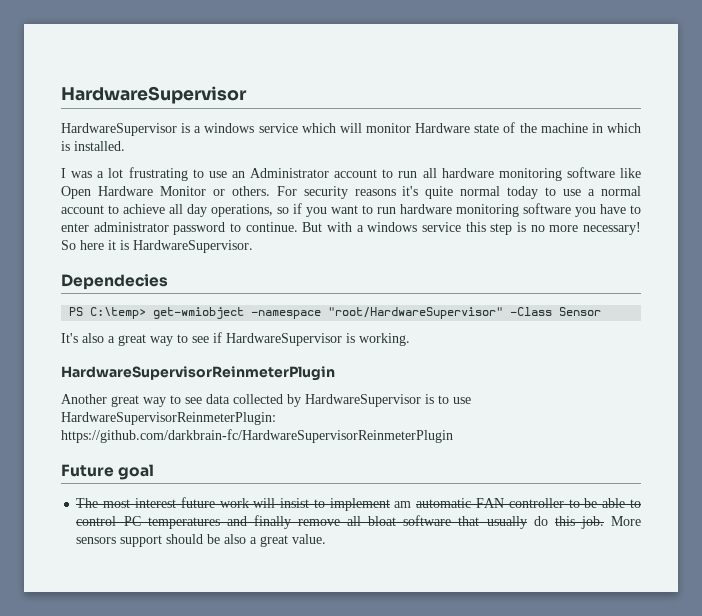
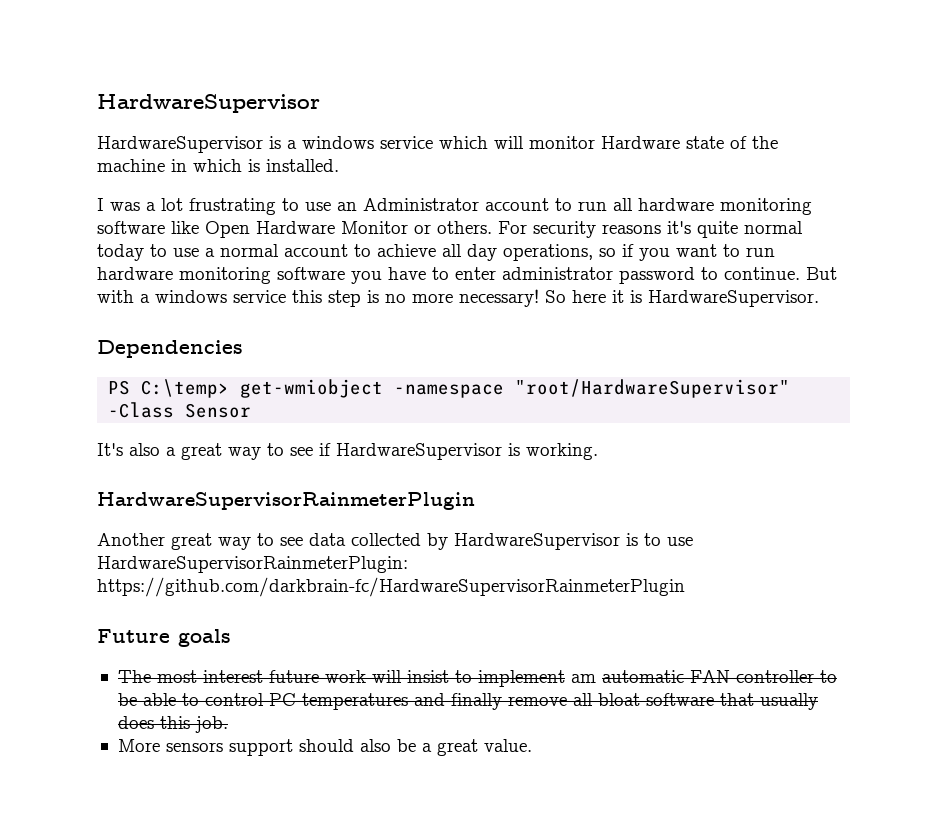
[61,274,168,290] Dependecies -> [97,340,243,358] Dependencies
[61,366,335,381] HardwareSupervisorReinmeterPlugin -> [97,492,475,510] HardwareSupervisorRainmeterPlugin
[61,412,276,425] [61,429,453,443] HardwareSupervisorReinmeterPlugin: https://github.com/darkbrain-fc/HardwareSupervisorReinmeterPlugin -> [97,556,408,573] [97,577,685,597] HardwareSupervisorRainmeterPlugin: https://github.com/darkbrain-fc/HardwareSupervisorRainmeterPlugin
[118,464,155,480] goal -> [178,629,231,647] goals
[533,516,548,526] do -> [117,716,154,729] does
(604, 522) none -> (228, 724) //
[207,534,247,544] be also -> [359,739,416,752] also be

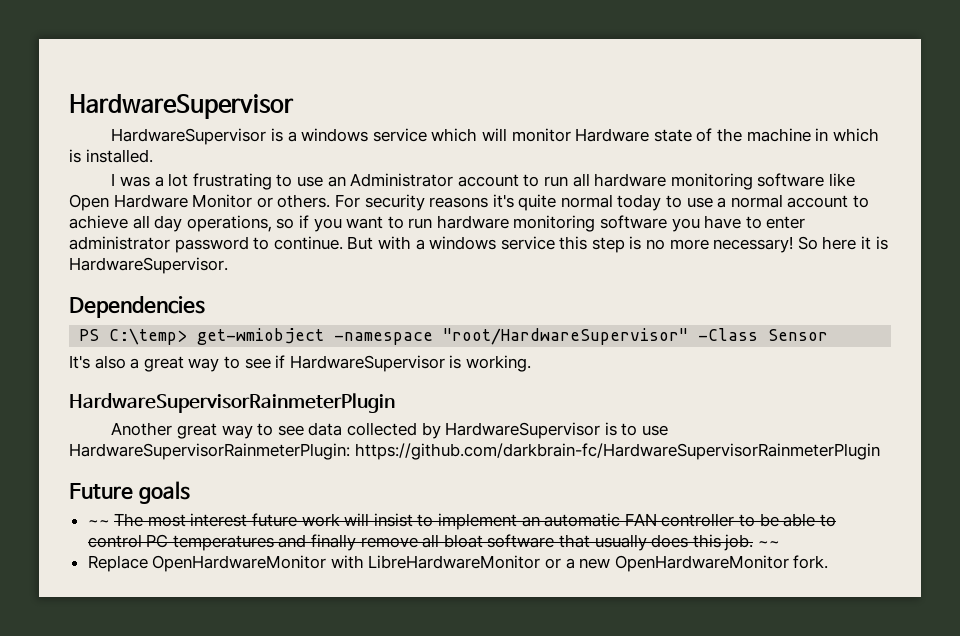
(231, 638) none -> [87,520,110,526] ~~
[570,674,596,683] am -> [521,516,540,527] an
[117,739,532,756] // More sensors support should also be a great value. -> [757,541,780,547] [87,555,829,572] ~~ // Replace OpenHardwareMonitor with LibreHardwareMonitor or a new OpenHardwareMonitor fork.

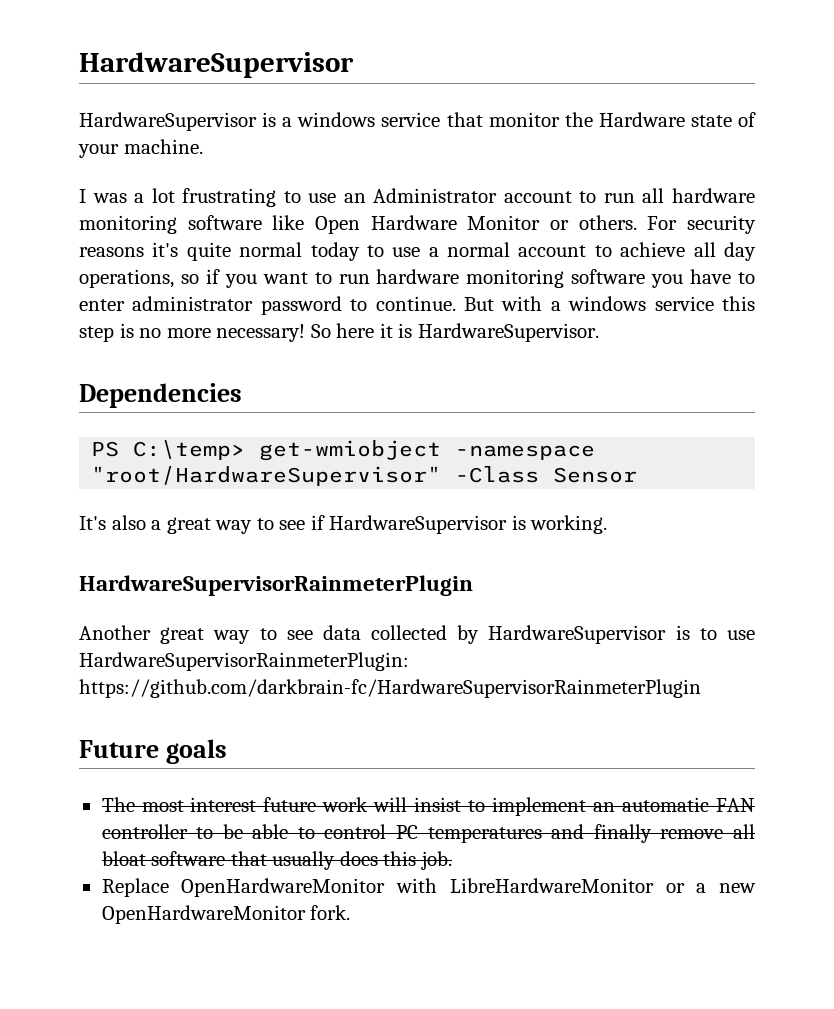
[431,128,879,142] [69,149,153,163] which will monitor Hardware state of the machine in which is installed. -> [446,112,757,127] [78,139,203,158] that monitor the Hardware state of your machine.
[87,520,110,526] ~~ -> (227, 751) none
[757,541,780,547] ~~ -> (452, 860) none

